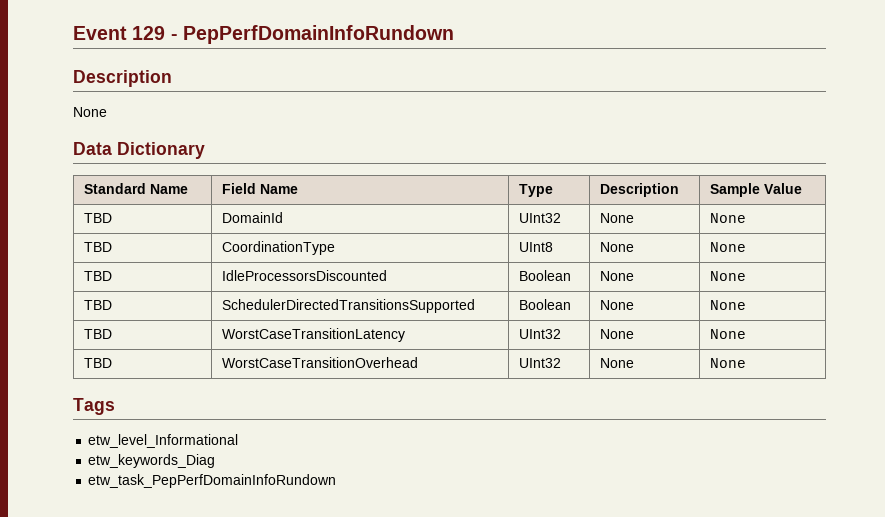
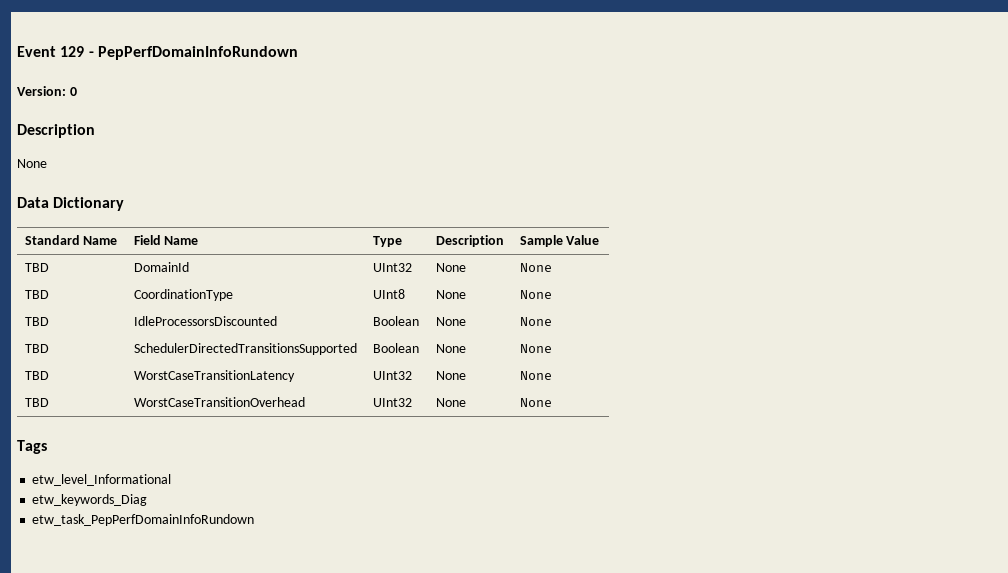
(454, 34) none -> [17,86,77,96] // Version: 0

